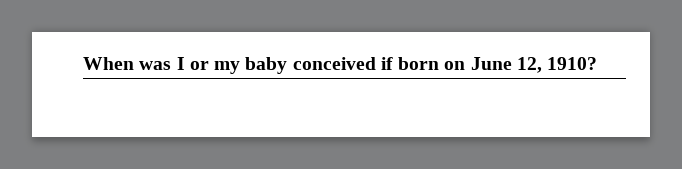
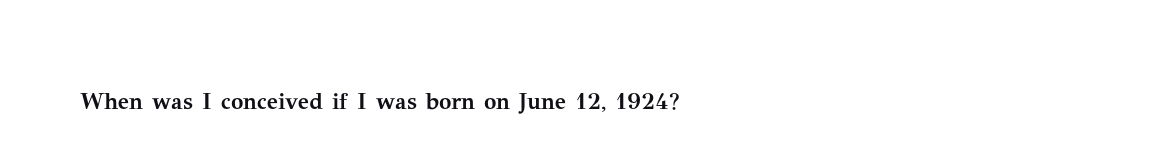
[189,57,393,74] or my baby conceived if -> [220,93,417,110] conceived if I was
[547,57,598,70] 1910? -> [614,92,680,110] 1924?

